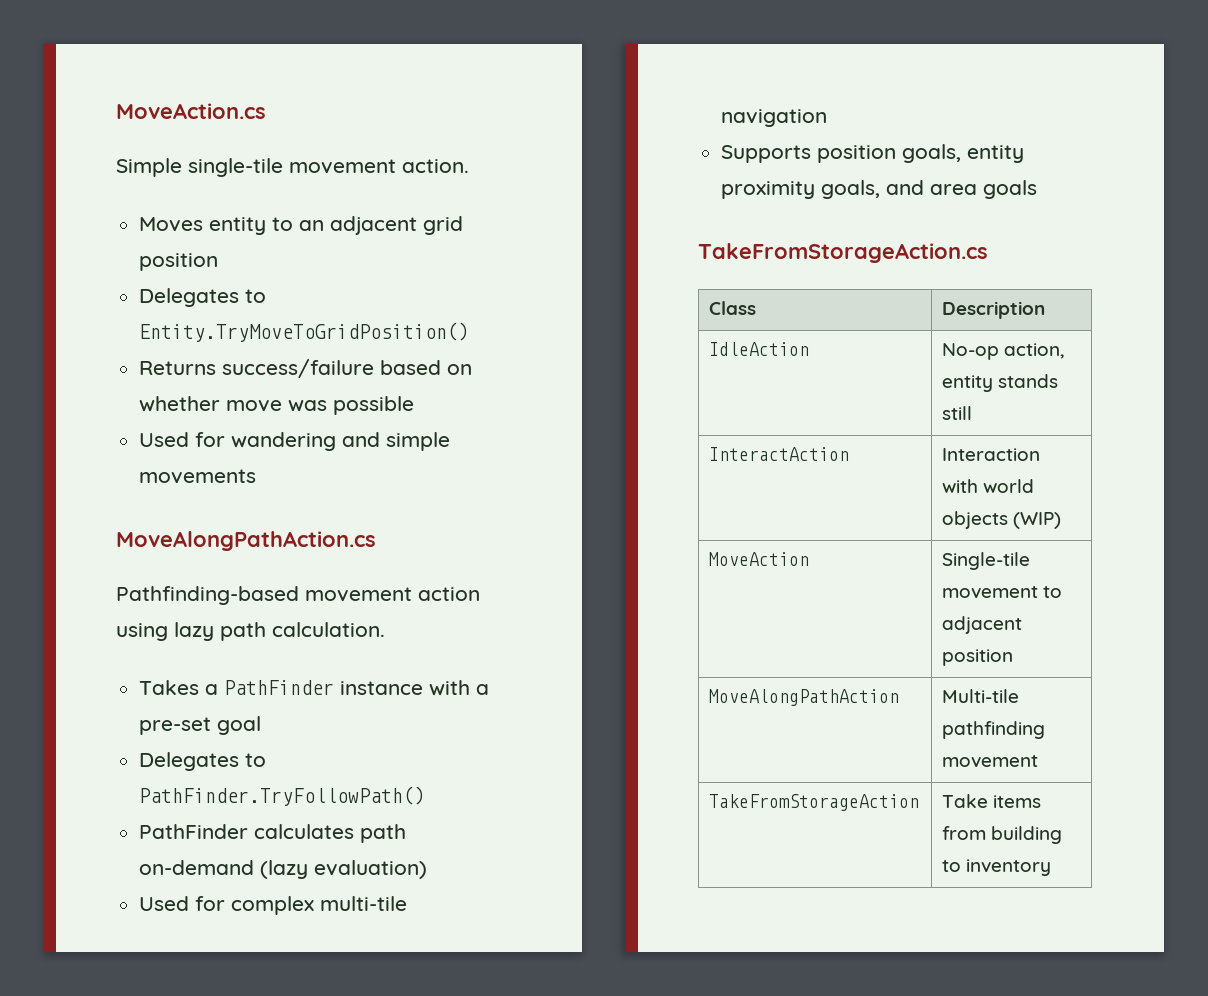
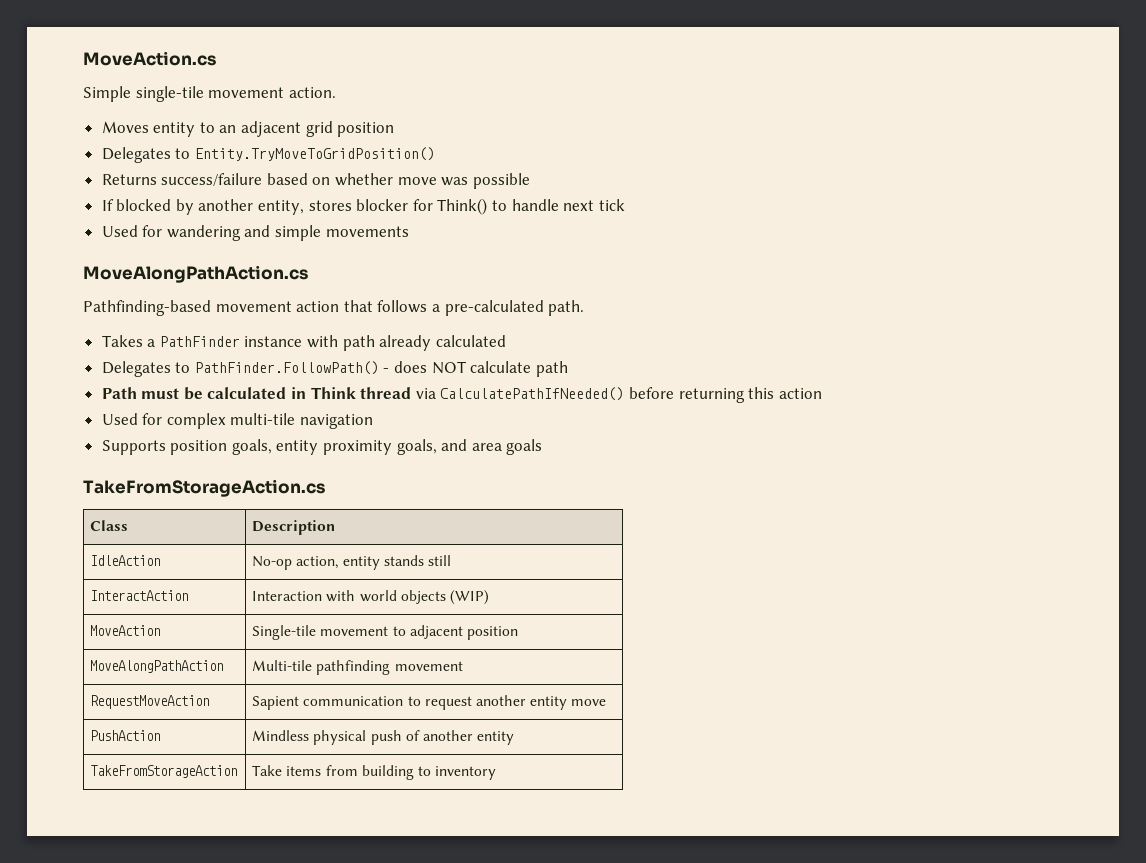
(415, 405) none -> [101,198,625,215] // If blocked by another entity, stores blocker for Think() to handle next tick
[116,622,385,641] using lazy path calculation. -> [343,300,585,316] that follows a pre-calculated path.
[476,684,490,695] [139,716,262,735] [139,752,267,771] [139,786,426,806] [139,824,407,843] [139,860,428,879] a pre-set goal // Delegates to PathFinder.TryFollowPath() // PathFinder calculates path on-demand (lazy evaluation) -> [342,335,506,351] [101,361,568,377] [101,387,822,403] path already calculated // Delegates to PathFinder.FollowPath() - does NOT calculate path // Path must be calculated in Think thread via CalculatePathIfNeeded() before returning this action
(1039, 761) none -> [90,695,210,709] [252,695,607,710] [90,730,161,741] [252,730,515,745] // RequestMoveAction | Sapient communication to request another entity move // PushAction | Mindless physical push of another entity

